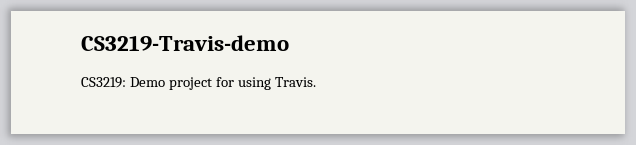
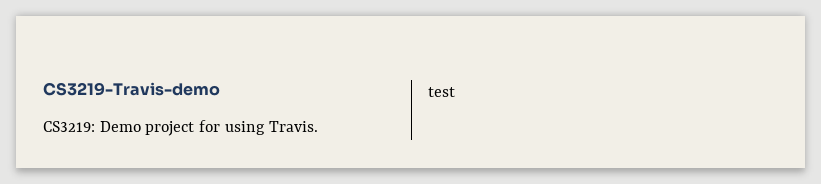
(316, 82) none -> [428,87,455,97] // test

